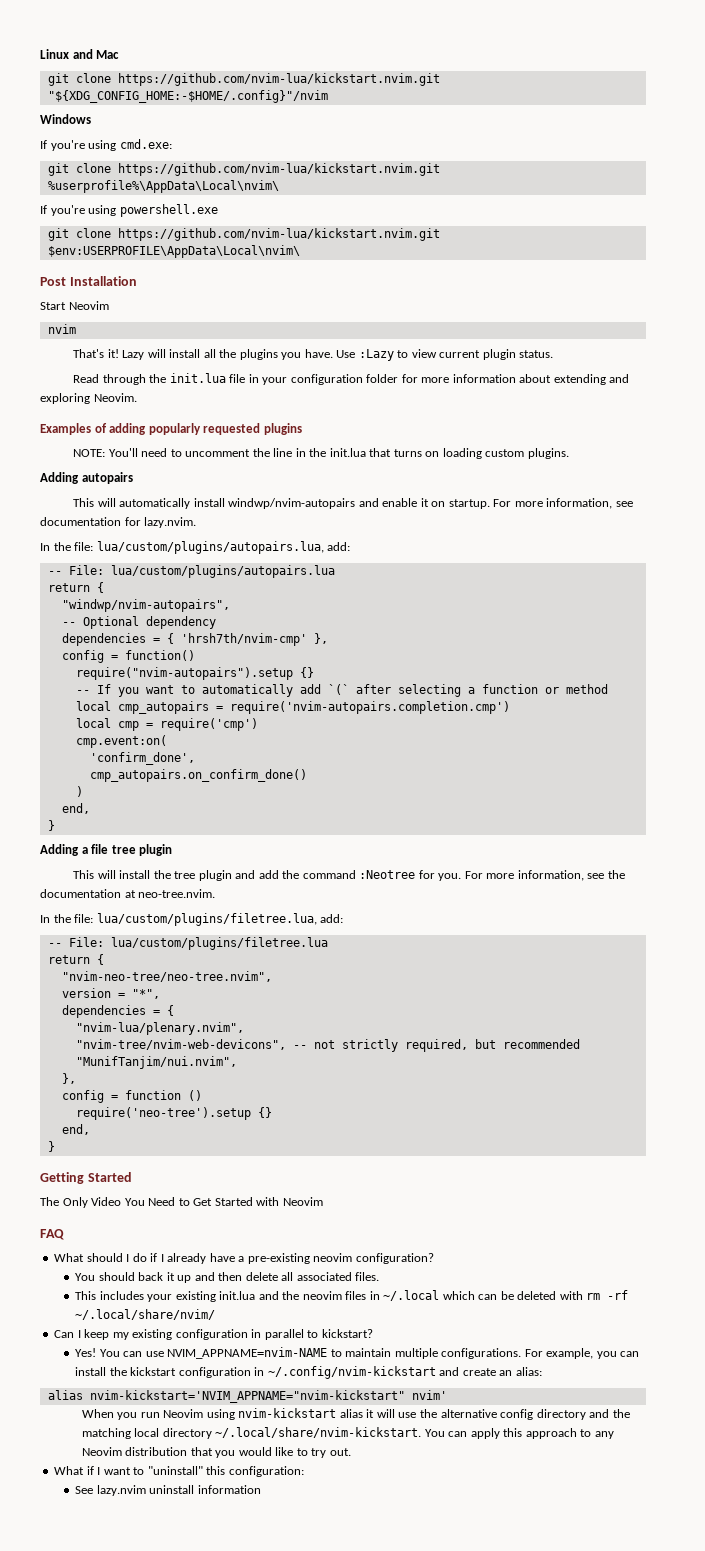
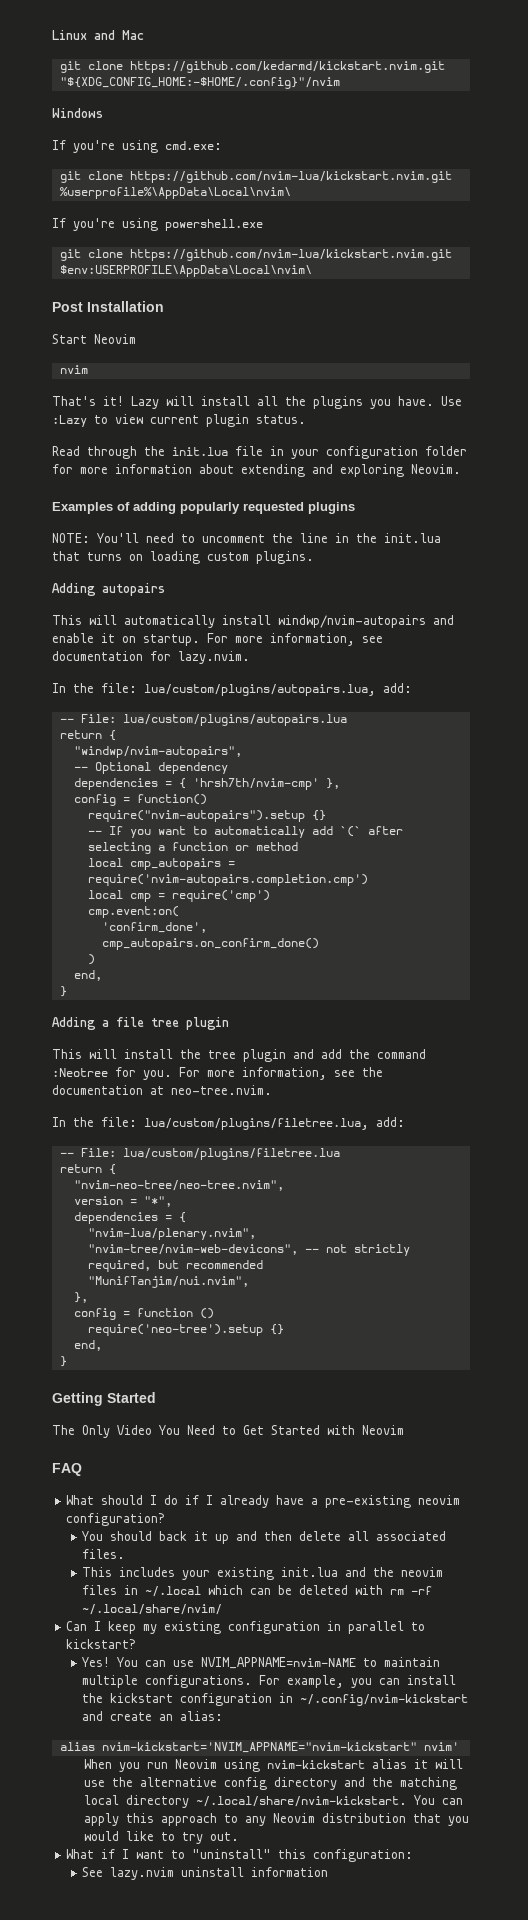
[117,73,440,86] https://github.com/nvim-lua/kickstart.nvim.git -> [129,61,445,73] https://github.com/kedarmd/kickstart.nvim.git

